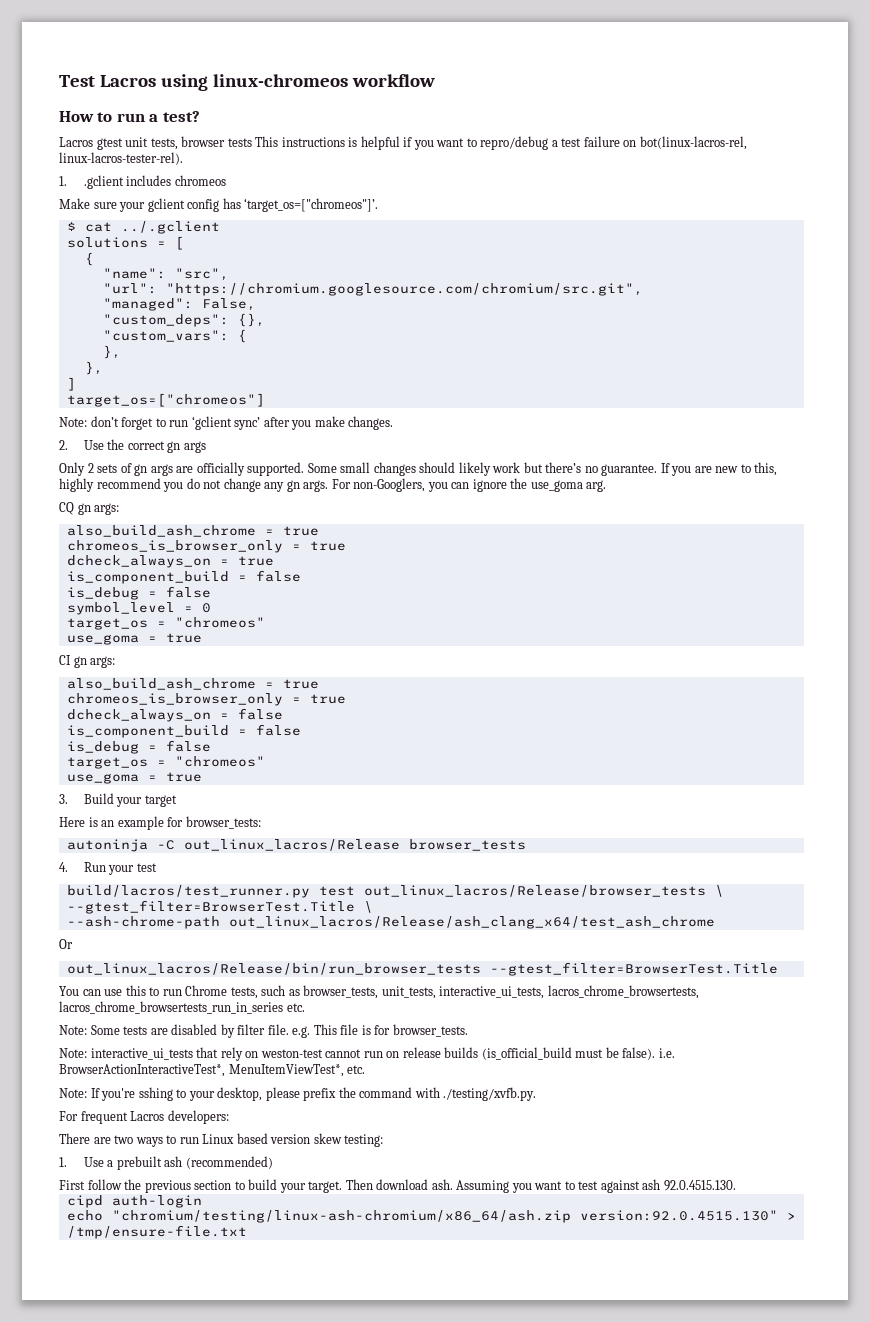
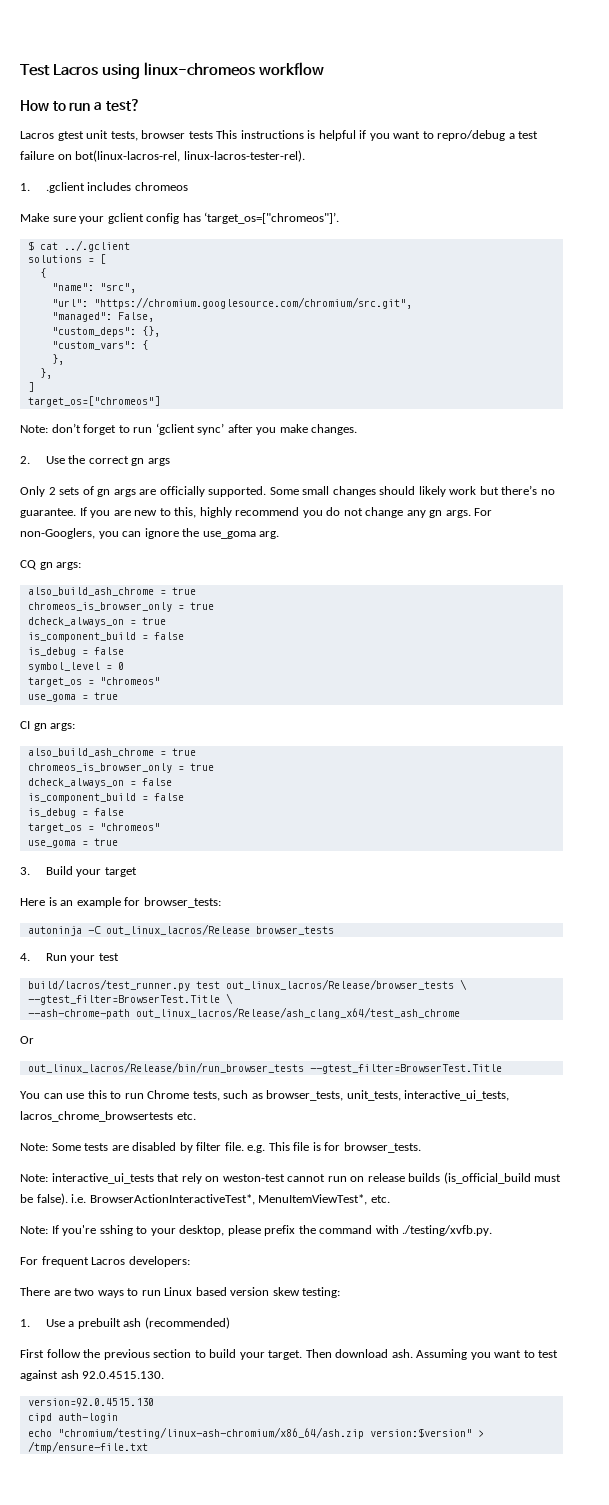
[547,985,699,999] [59,1001,283,1014] lacros_chrome_browsertests, lacros_chrome_browsertests_run_in_series -> [20,1111,173,1122] lacros_chrome_browsertests
(736, 1185) none -> [27,1398,154,1407] // version=92.0.4515.130
[579,1210,778,1221] version:92.0.4515.130" -> [369,1428,472,1438] version:$version"

